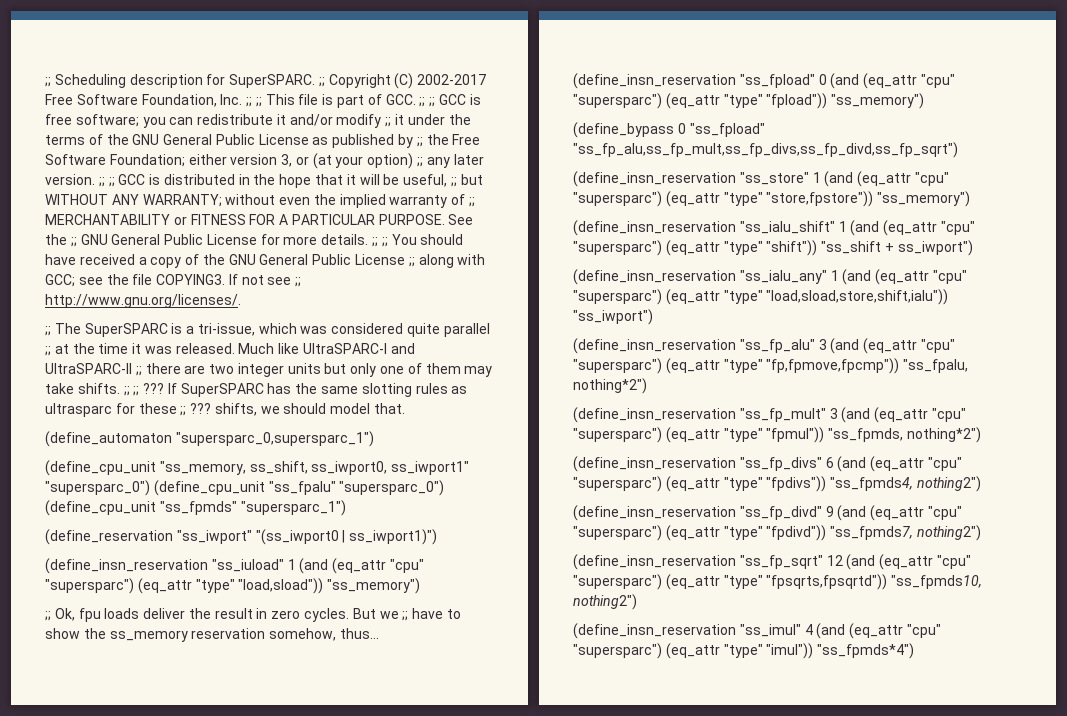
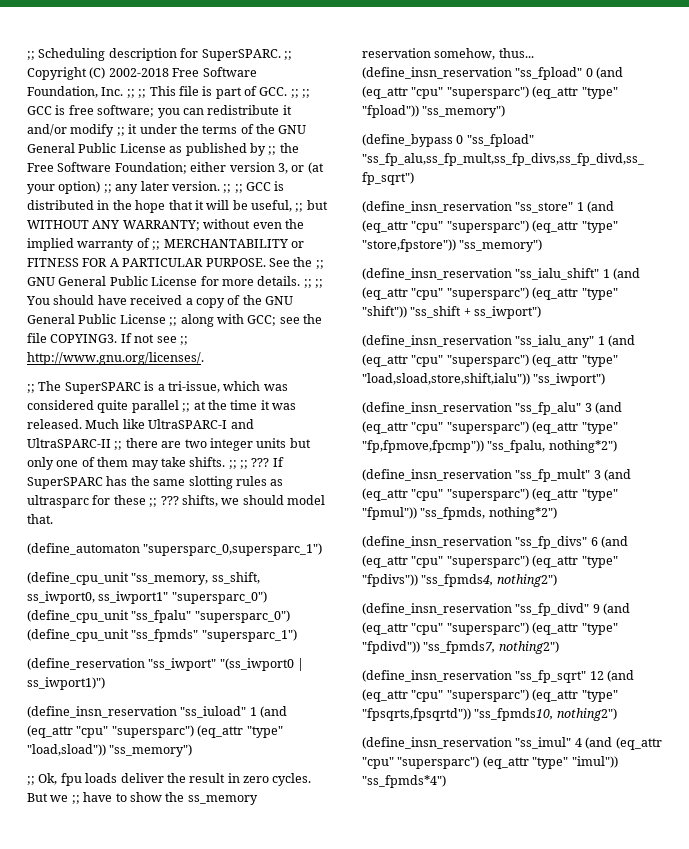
[417,74,487,85] 2002-2017 -> [108,68,169,77] 2002-2018

